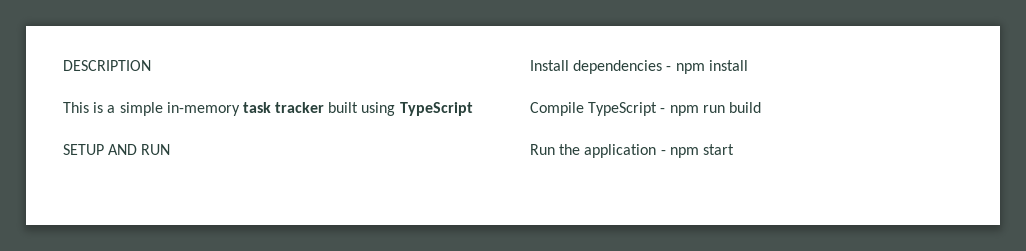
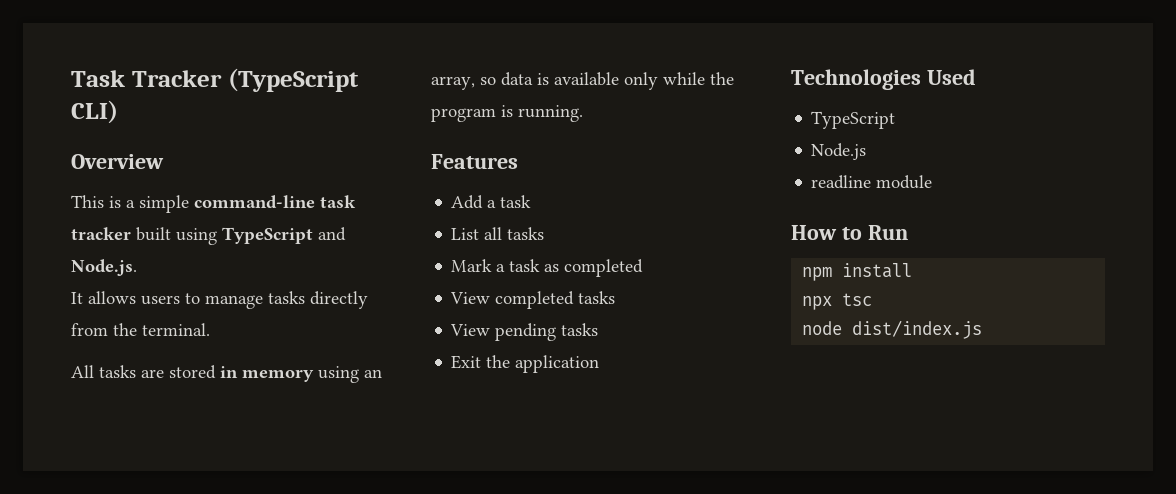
[63,60,151,71] DESCRIPTION -> [71,68,359,92] [71,100,118,124] [71,154,164,169] Task Tracker (TypeScript CLI) // Overview
[166,102,240,116] in-memory -> [194,195,315,209] command-line
[63,144,171,155] [530,60,748,74] [530,102,761,116] [530,144,734,158] // SETUP AND RUN // Install dependencies - npm install // Compile TypeScript - npm run build // Run the application - npm start -> [318,227,346,241] [71,259,137,276] [71,291,368,309] [71,323,210,336] [71,365,382,383] [431,72,734,90] [431,105,583,122] [431,154,518,169] [451,195,532,209] [451,227,545,240] [451,259,644,277] [450,291,616,309] [450,323,599,341] [451,355,600,373] [791,69,976,90] [811,111,896,129] [811,143,867,160] [811,175,933,189] [791,225,908,240] [802,263,913,281] [802,293,873,310] [802,320,983,339] and Node.js. // It allows users to manage tasks directly from the terminal. // All tasks are stored in memory using an array, so data is available only while the program is running. // Features // Add a task // List all tasks // Mark a task as completed // View completed tasks // View pending tasks // Exit the application // Technologies Used // TypeScript // Node.js // readline module // How to Run // npm install // npx tsc // node dist/index.js

